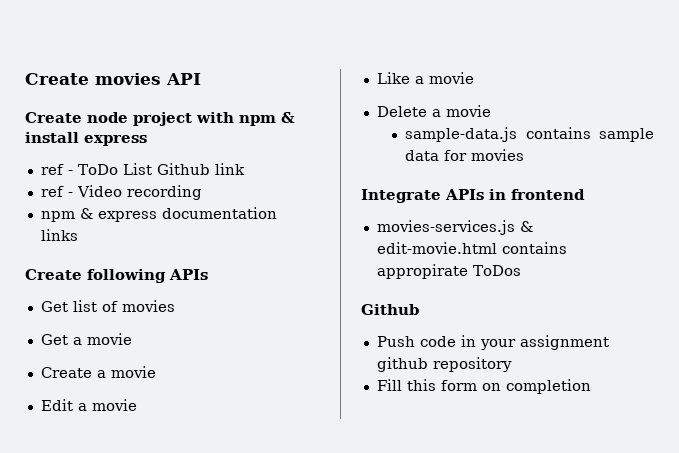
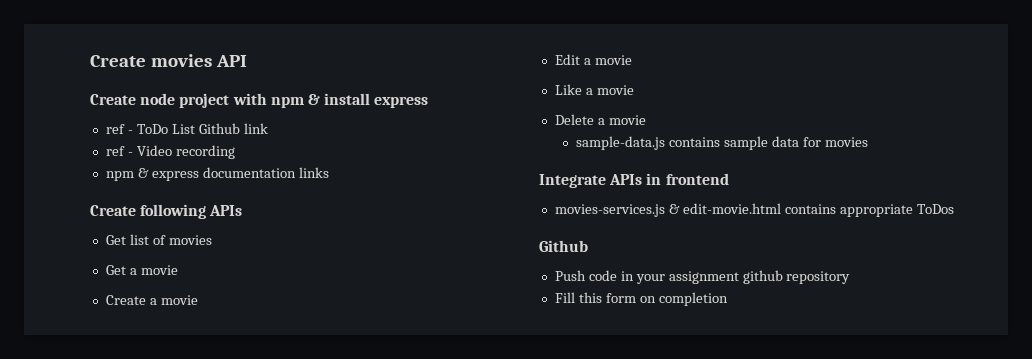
[376,264,468,279] appropirate -> [839,204,913,217] appropriate

